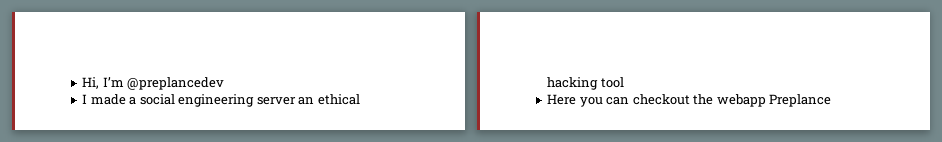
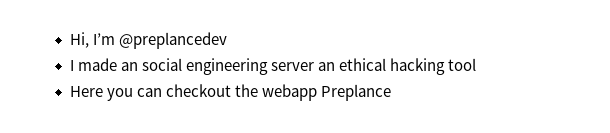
[129,97,137,105] a -> [120,62,138,71] an

